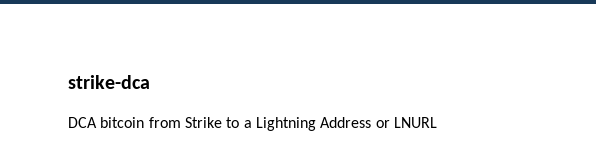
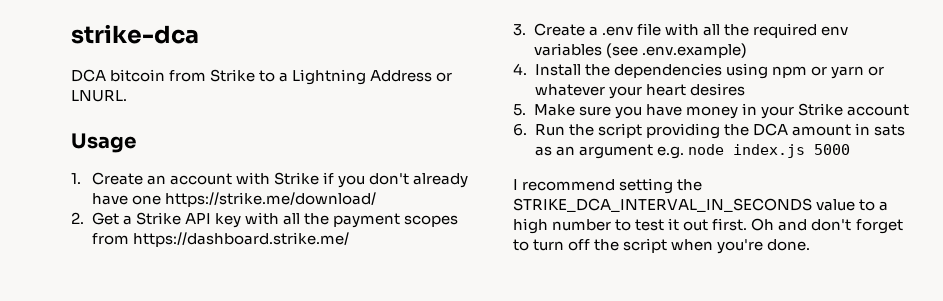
[393,117,437,128] LNURL -> [71,90,127,102] [71,133,136,153] [71,172,469,188] [91,192,376,207] [71,212,459,228] [91,232,349,247] [513,23,849,38] [533,43,747,58] [513,63,884,79] [534,83,745,99] [513,103,910,119] [513,123,905,139] [534,144,850,159] [513,178,703,194] [513,198,889,212] [513,218,903,234] [513,238,811,254] LNURL. // Usage // 1. Create an account with Strike if you don't already have one https://strike.me/download/ // 2. Get a Strike API key with all the payment scopes from https://dashboard.strike.me/ // 3. Create a .env file with all the required env variables (see .env.example) // 4. Install the dependencies using npm or yarn or whatever your heart desires // 5. Make sure you have money in your Strike account // 6. Run the script providing the DCA amount in sats as an argument e.g. node index.js 5000 // I recommend setting the STRIKE_DCA_INTERVAL_IN_SECONDS value to a high number to test it out first. Oh and don't forget to turn off the script when you're done.

